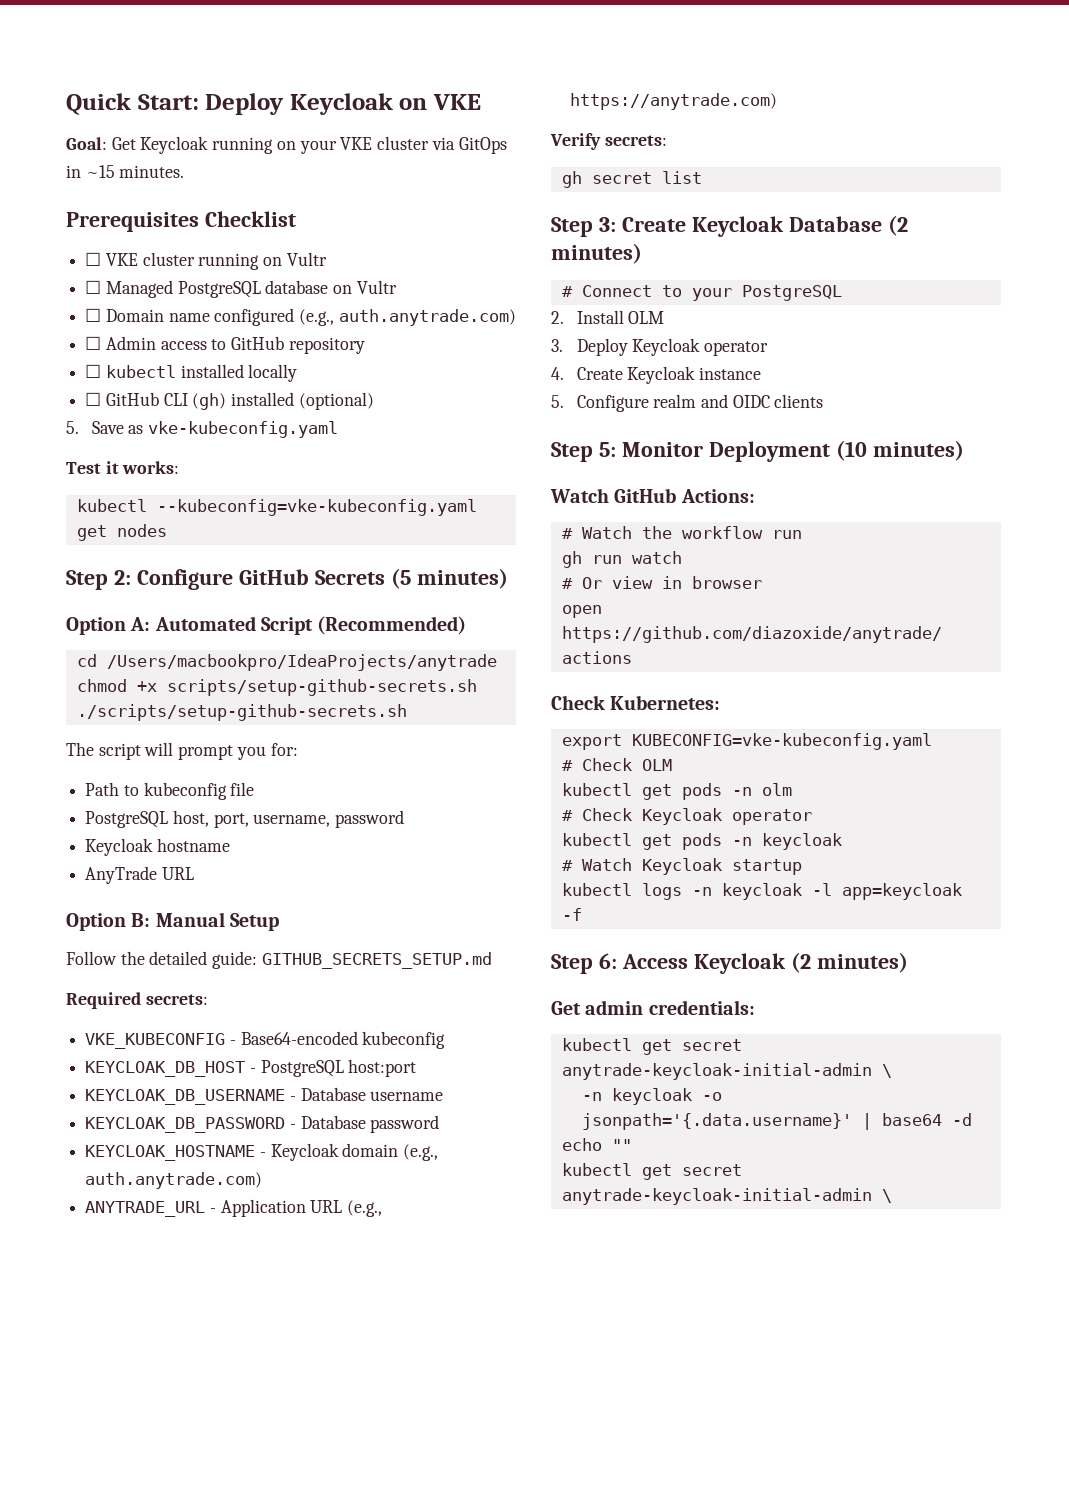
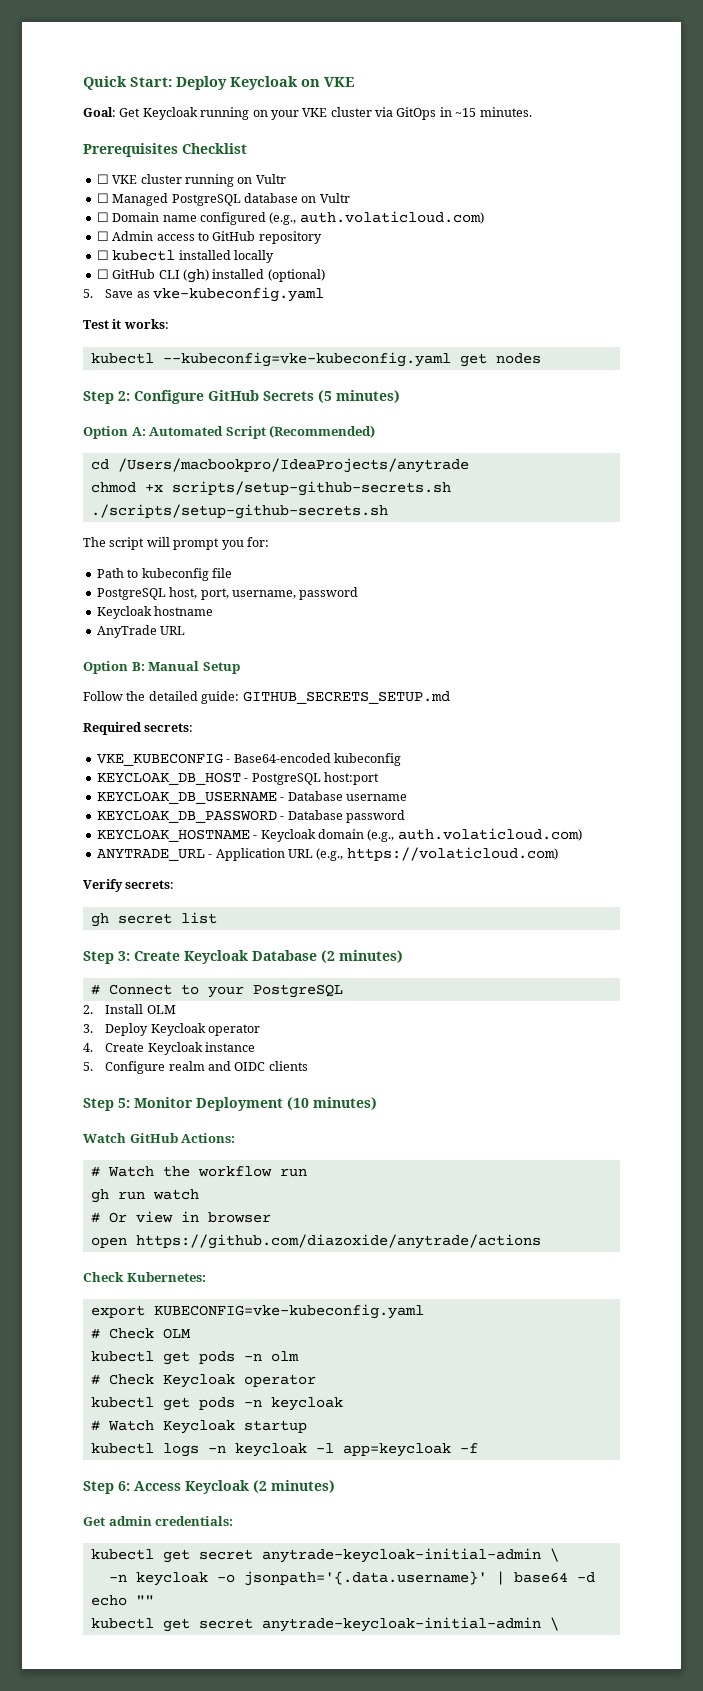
[338,309,516,326] auth.anytrade.com) -> [299,211,484,224] auth.volaticloud.com)
[85,1172,263,1189] auth.anytrade.com) -> [397,828,582,841] auth.volaticloud.com)
[570,93,778,110] https://anytrade.com) -> [346,847,558,861] https://volaticloud.com)

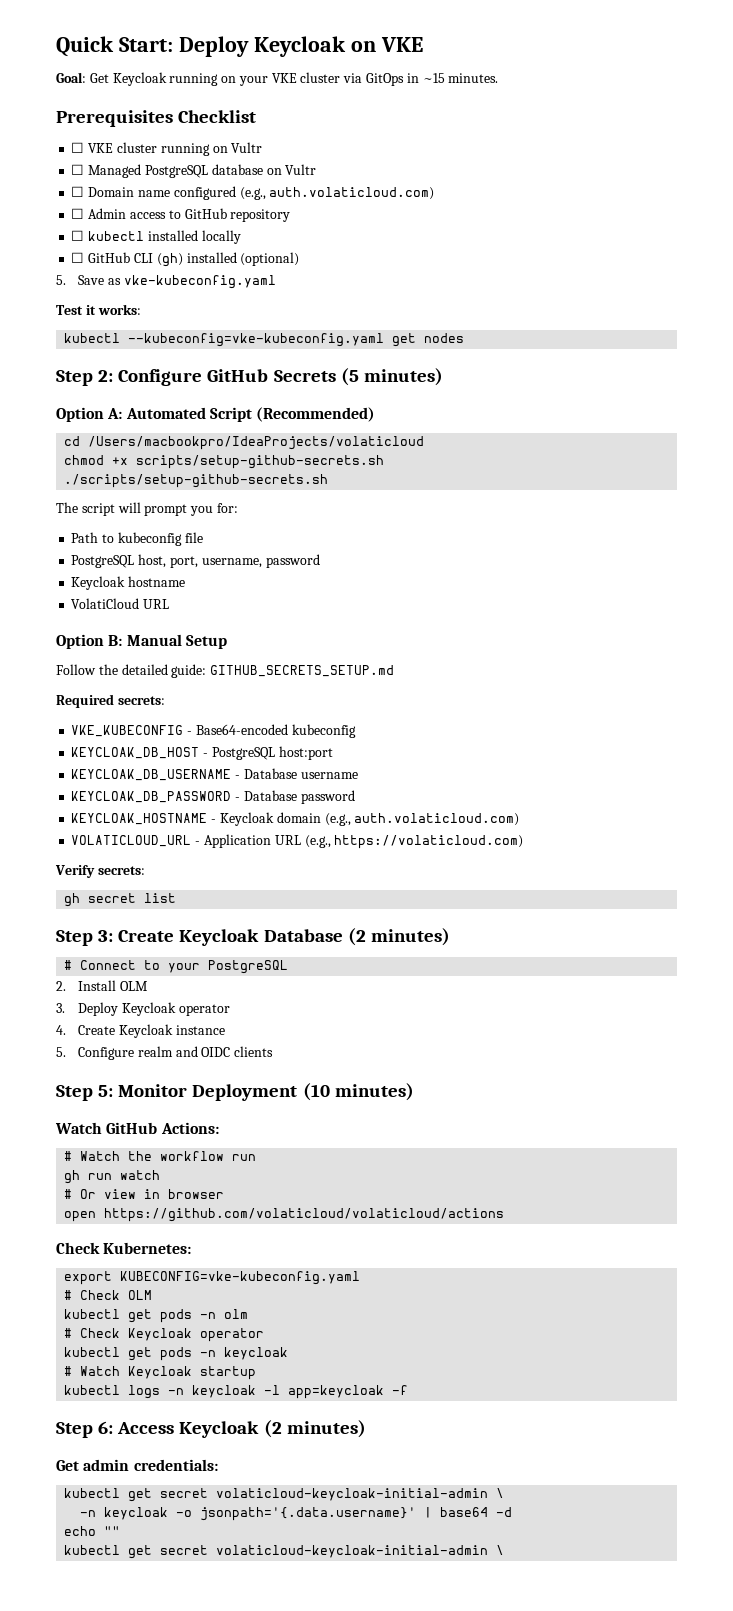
[117,458,469,473] /Users/macbookpro/IdeaProjects/anytrade -> [88,436,425,450] /Users/macbookpro/IdeaProjects/volaticloud
[96,625,157,638] AnyTrade -> [71,598,140,609] VolatiCloud
[96,849,205,861] ANYTRADE_URL -> [71,835,192,847] VOLATICLOUD_URL
[135,1234,541,1249] https://github.com/diazoxide/anytrade/actions -> [104,1208,505,1222] https://github.com/volaticloud/volaticloud/actions
[261,1548,541,1563] anytrade-keycloak-initial-admin -> [216,1488,489,1501] volaticloud-keycloak-initial-admin
[261,1617,541,1632] anytrade-keycloak-initial-admin -> [216,1545,489,1558] volaticloud-keycloak-initial-admin

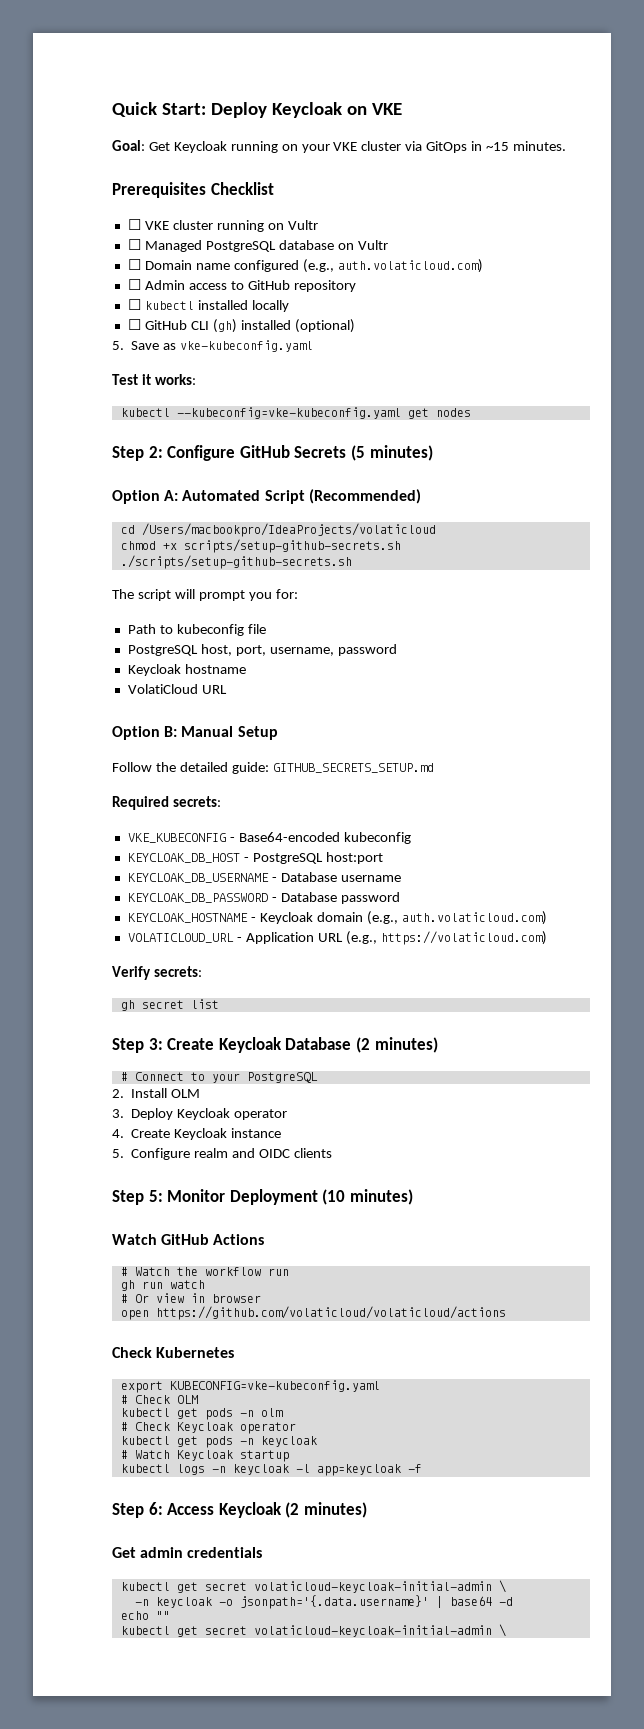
[160,1122,219,1134] Actions: -> [213,1234,265,1245] Actions
[103,1242,192,1254] Kubernetes: -> [156,1347,235,1358] Kubernetes
[133,1459,218,1471] credentials: -> [187,1547,263,1558] credentials

